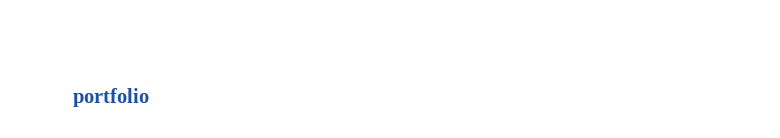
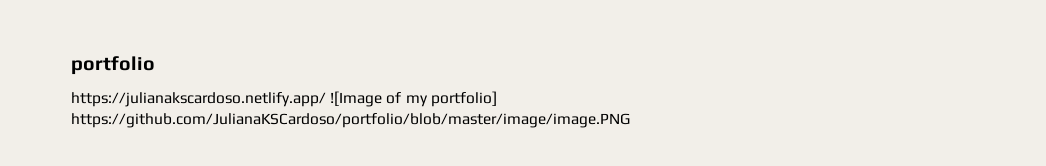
(149, 97) none -> [71,91,497,107] [71,113,630,128] // https://julianakscardoso.netlify.app/ ![Image of my portfolio] https://github.com/JulianaKSCardoso/portfolio/blob/master/image/image.PNG

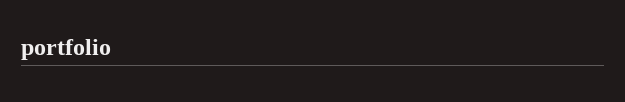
[71,91,497,107] [71,113,630,128] // https://julianakscardoso.netlify.app/ ![Image of my portfolio] https://github.com/JulianaKSCardoso/portfolio/blob/master/image/image.PNG -> (111, 49) none

